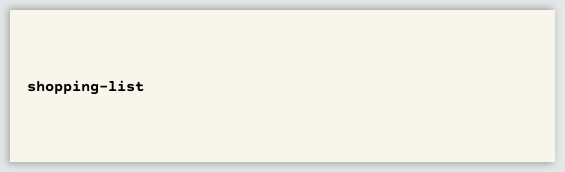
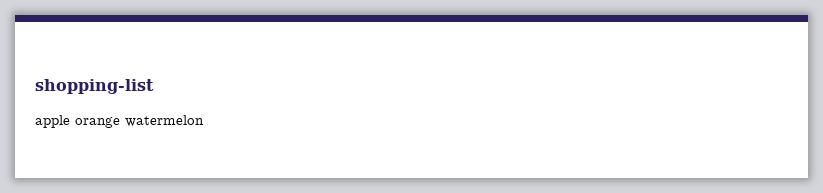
(144, 87) none -> [35,115,204,128] // apple orange watermelon

